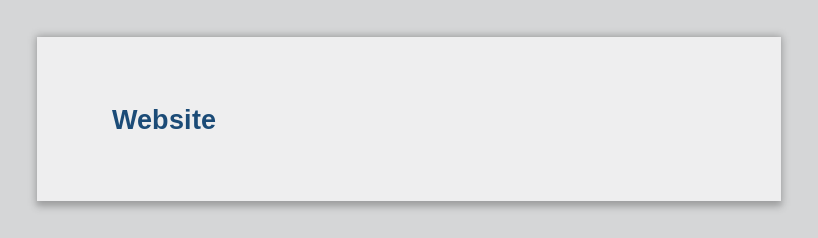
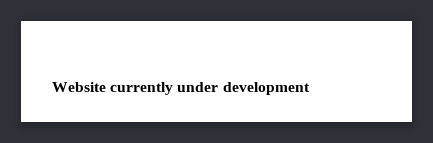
(216, 119) none -> [110,82,310,95] currently under development

